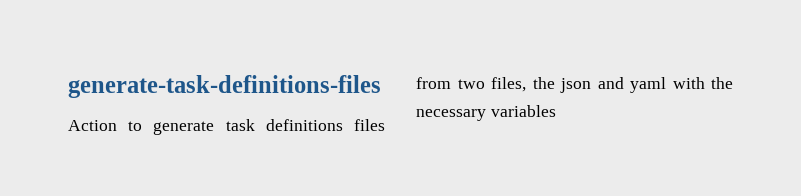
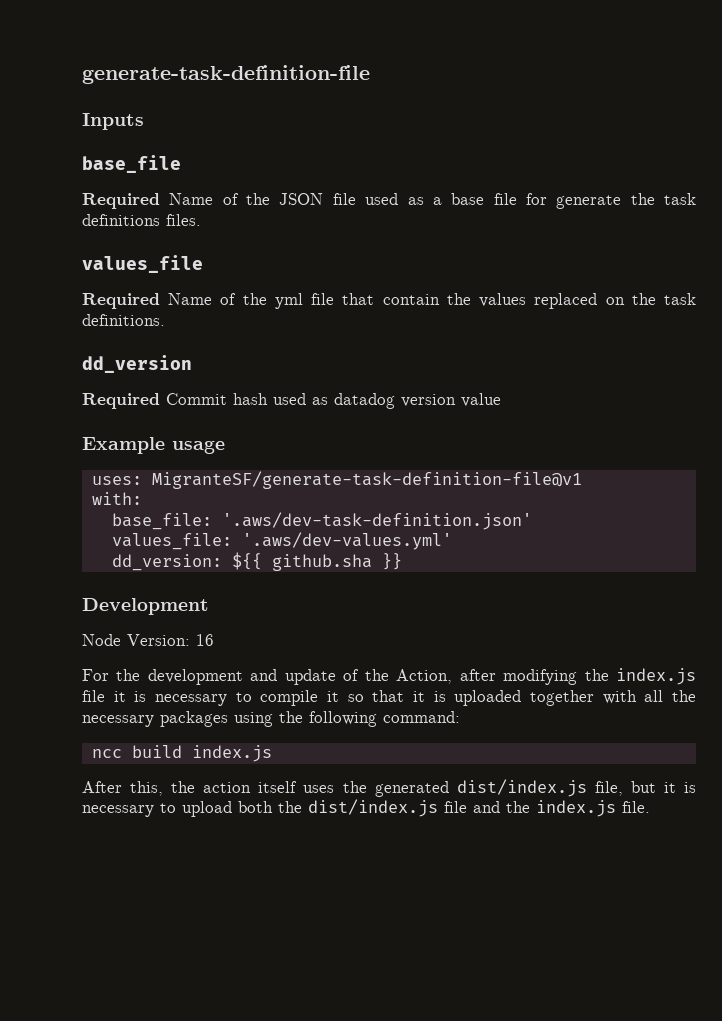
[68,75,381,98] [68,119,385,135] [416,77,733,93] [416,105,556,121] generate-task-definitions-files // Action to generate task definitions files from two files, the json and yaml with the necessary variables -> [82,65,370,84] [82,113,144,130] [82,155,181,173] [82,193,696,209] [82,214,201,226] [82,255,203,273] [82,293,697,309] [82,314,165,326] [82,355,192,373] [82,393,501,409] [82,437,225,454] [91,471,582,489] [91,492,142,505] [111,512,532,530] [111,532,452,550] [111,552,402,571] [82,598,209,615] [82,634,214,646] [82,668,696,685] [82,690,696,706] [82,711,460,727] [91,745,272,762] [82,779,697,797] [82,799,650,817] generate-task-definition-file // Inputs // base_file // Required Name of the JSON file used as a base file for generate the task definitions files. // values_file // Required Name of the yml file that contain the values replaced on the task definitions. // dd_version // Required Commit hash used as datadog version value // Example usage // uses: MigranteSF/generate-task-definition-file@v1 // with: // base_file: '.aws/dev-task-definition.json' // values_file: '.aws/dev-values.yml' // dd_version: ${{ github.sha }} // Development // Node Version: 16 // For the development and update of the Action, after modifying the index.js file it is necessary to compile it so that it is uploaded together with all the necessary packages using the following command: // ncc build index.js // After this, the action itself uses the generated dist/index.js file, but it is necessary to upload both the dist/index.js file and the index.js file.

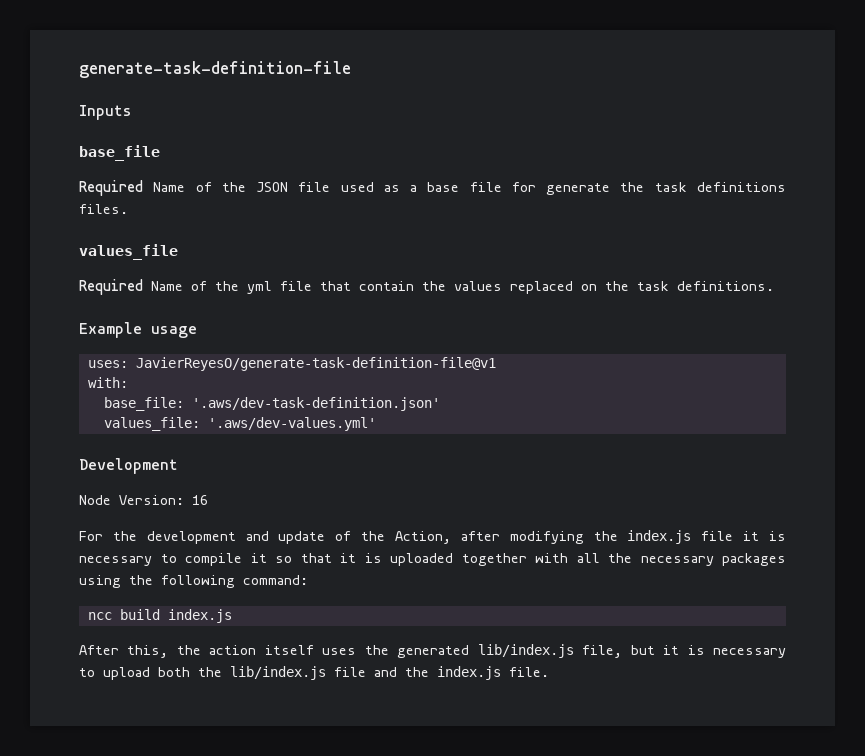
[82,355,192,373] [82,393,501,409] // dd_version // Required Commit hash used as datadog version value -> (774, 286) none
[151,471,582,489] MigranteSF/generate-task-definition-file@v1 -> [135,357,496,371] JavierReyesO/generate-task-definition-file@v1
[111,552,402,571] // dd_version: ${{ github.sha }} -> (376, 424) none
[456,779,587,797] dist/index.js -> [477,644,574,658] lib/index.js
[308,799,438,817] dist/index.js -> [230,666,326,680] lib/index.js

